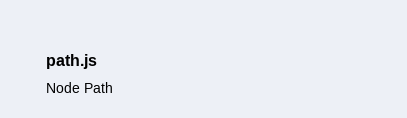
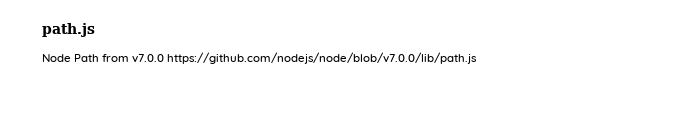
(113, 87) none -> [102,52,478,64] from v7.0.0 https://github.com/nodejs/node/blob/v7.0.0/lib/path.js

